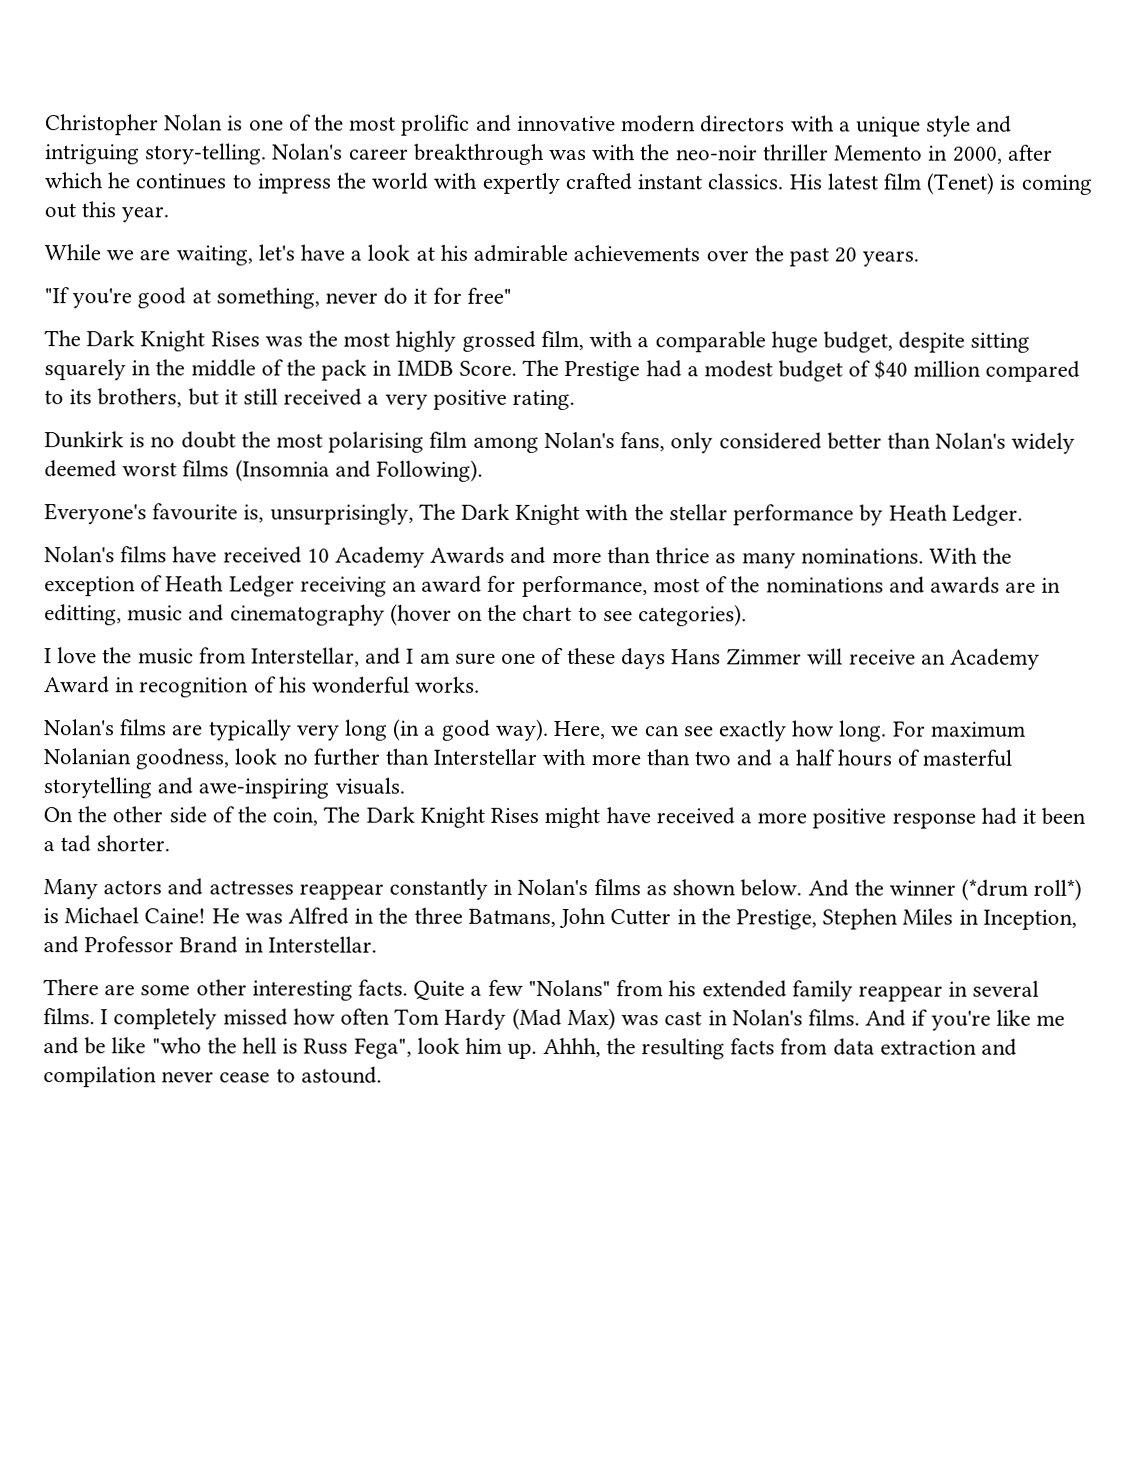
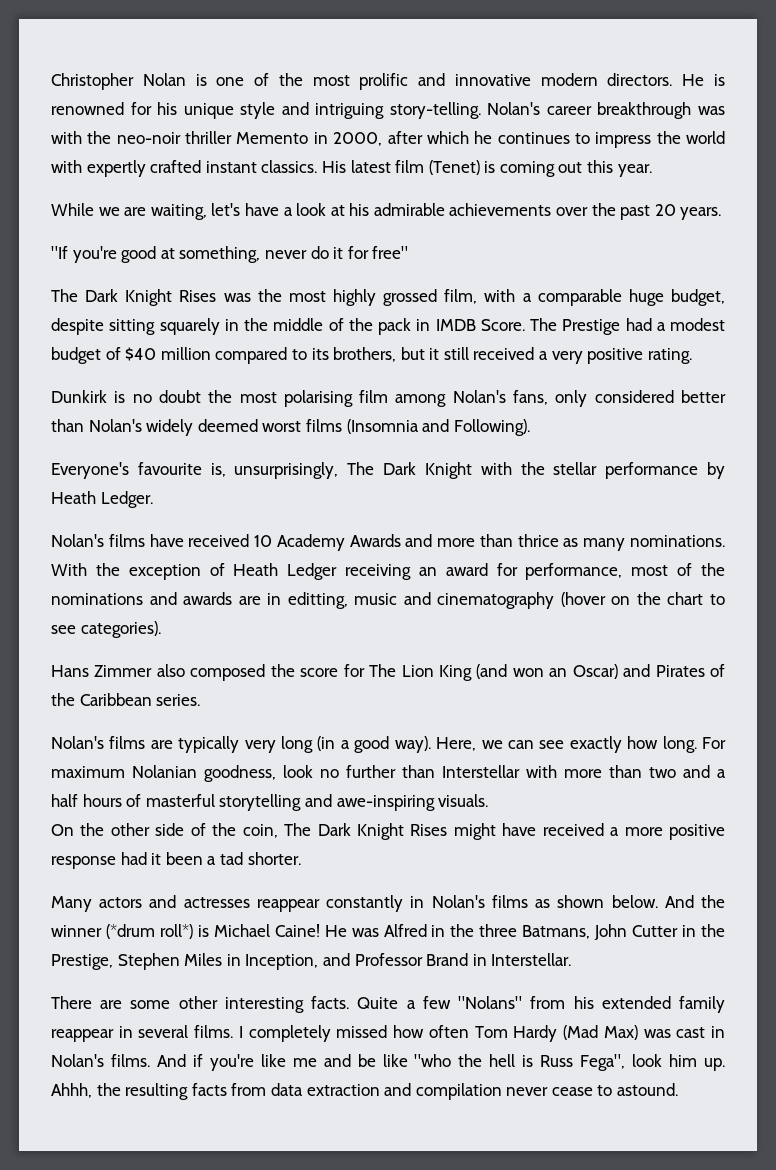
[700,115,851,133] directors with a -> [607,73,725,86] [51,102,178,115] directors. He is renowned for his
[44,647,1040,670] [44,676,481,698] I love the music from Interstellar, and I am sure one of these days Hans Zimmer will receive an Academy Award in recognition of his wonderful works. -> [51,664,725,681] [51,693,201,706] Hans Zimmer also composed the score for The Lion King (and won an Oscar) and Pirates of the Caribbean series.

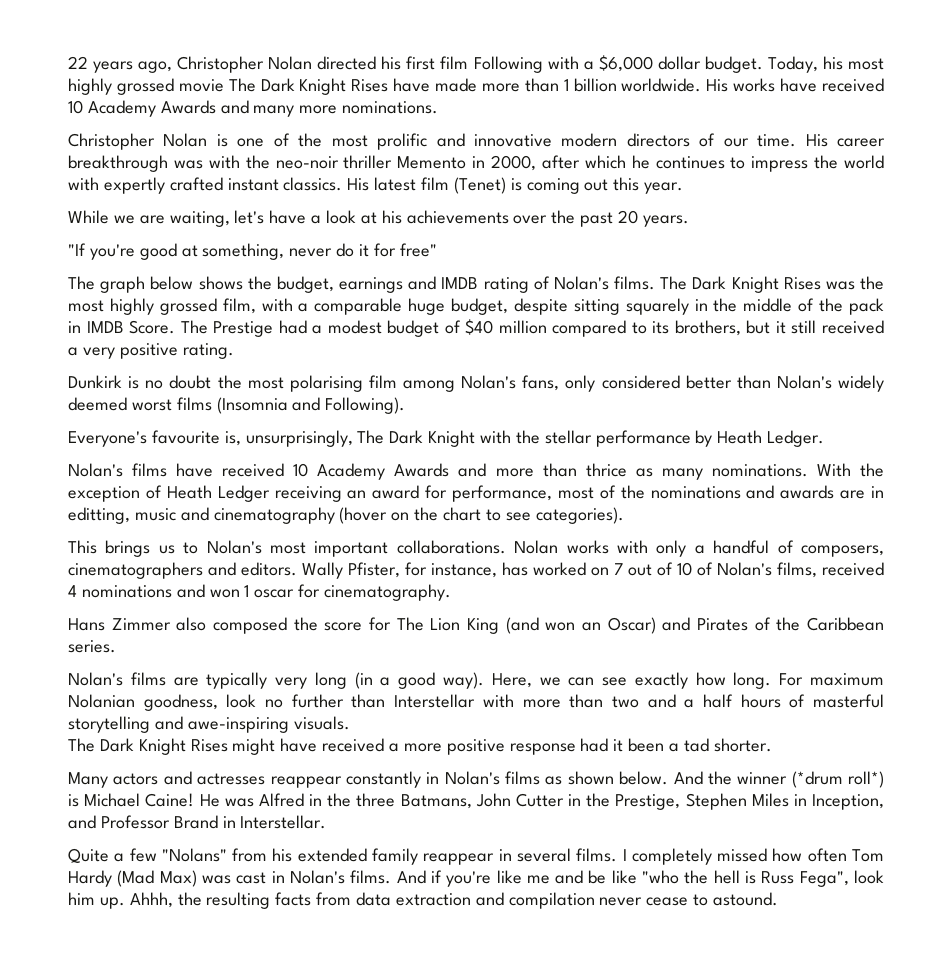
(51, 81) none -> [68,55,884,73] [68,78,884,95] [68,100,439,117] 22 years ago, Christopher Nolan directed his first film Following with a $6,000 dollar budget. Today, his most highly grossed movie The Dark Knight Rises have made more than 1 billion worldwide. His works have received 10 Academy Awards and many more nominations. //
[607,73,725,86] [51,102,541,119] directors. He is renowned for his unique style and intriguing story-telling. Nolan's -> [626,133,828,147] directors of our time. His
[373,203,445,216] admirable -> (402, 217) none
(78, 295) none -> [100,276,688,293] graph below shows the budget, earnings and IMDB rating of Nolan's films. The
(161, 629) none -> [68,540,884,557] [68,562,884,579] [68,584,452,601] // This brings us to Nolan's most important collaborations. Nolan works with only a handful of composers, cinematographers and editors. Wally Pfister, for instance, has worked on 7 out of 10 of Nolan's films, received 4 nominations and won 1 oscar for cinematography.
[51,823,278,838] On the other side of the coin, -> (350, 723) none
[51,996,350,1013] There are some other interesting facts. -> (327, 822) none

